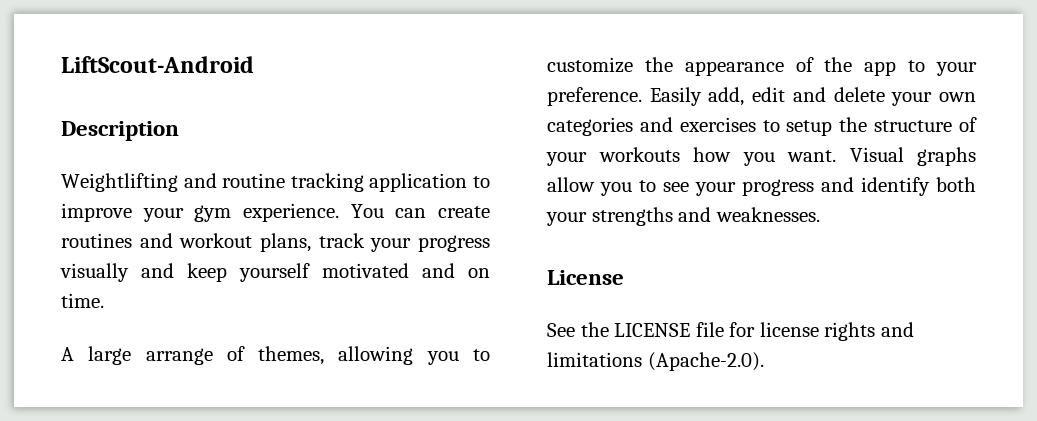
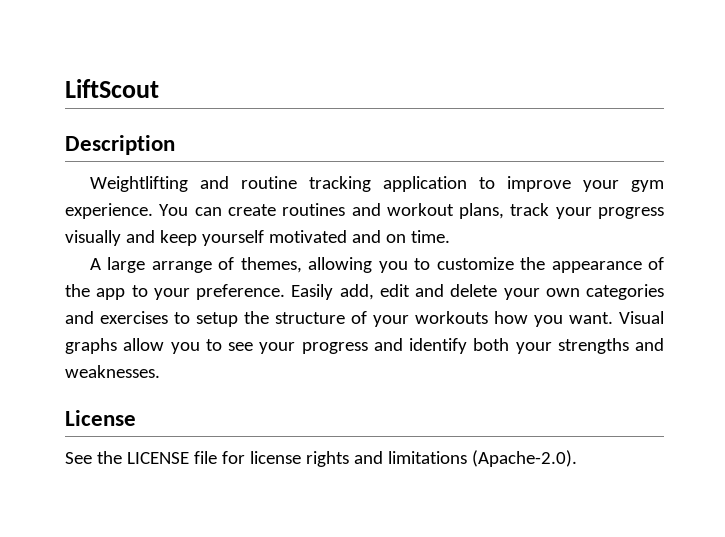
[61,56,254,73] LiftScout-Android -> [65,79,159,98] LiftScout

